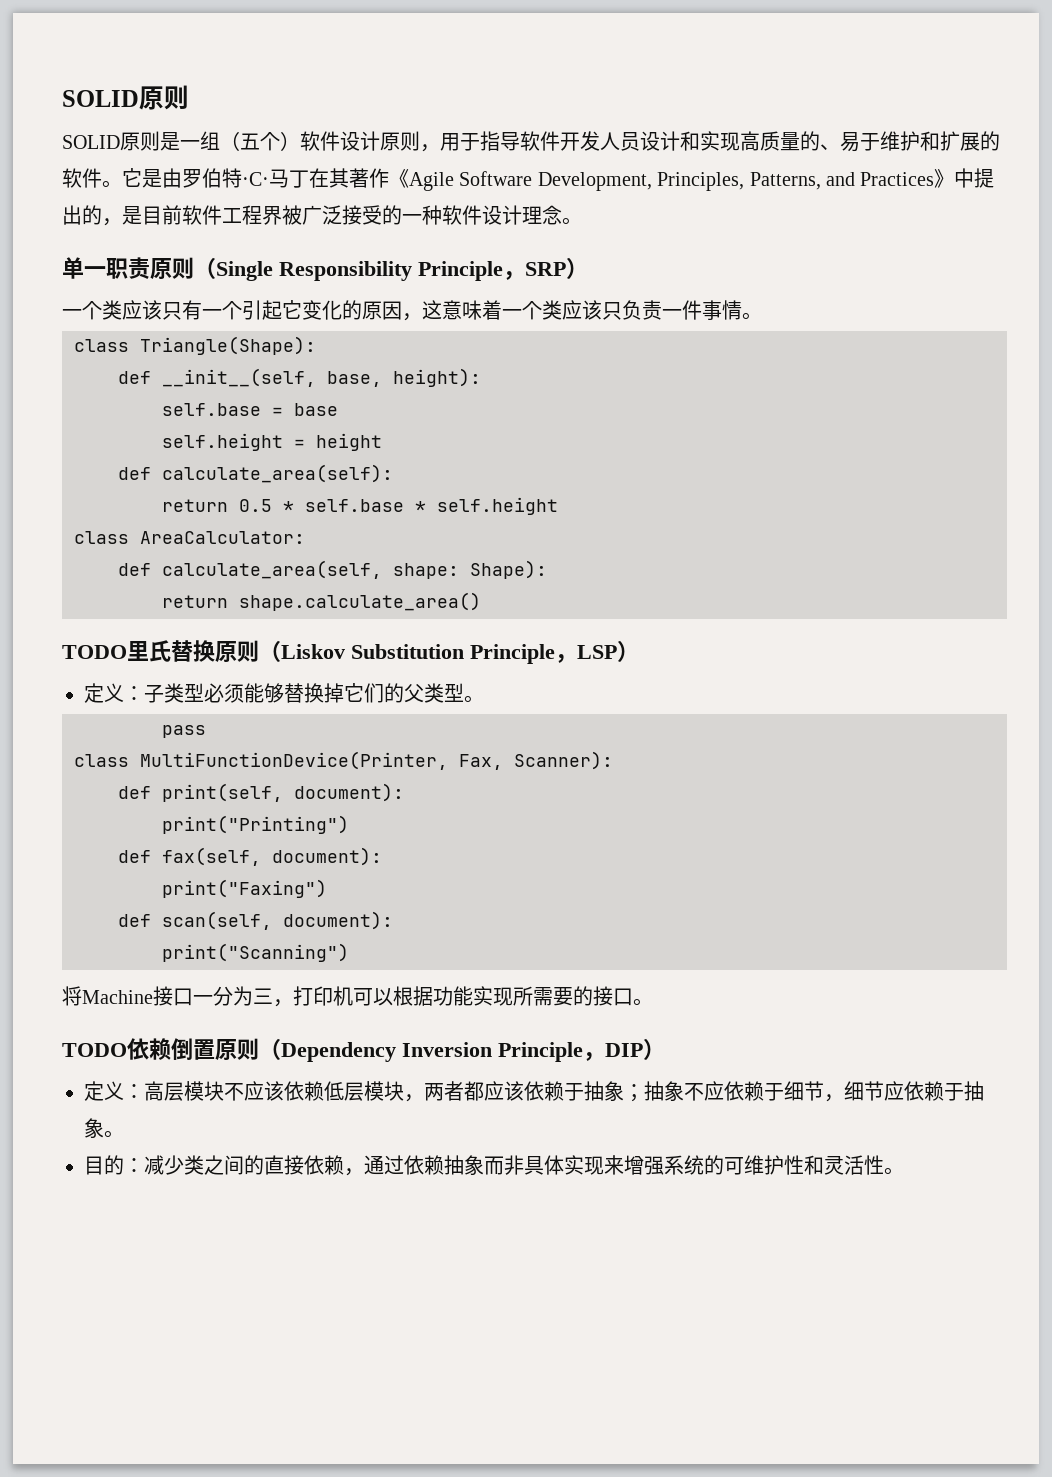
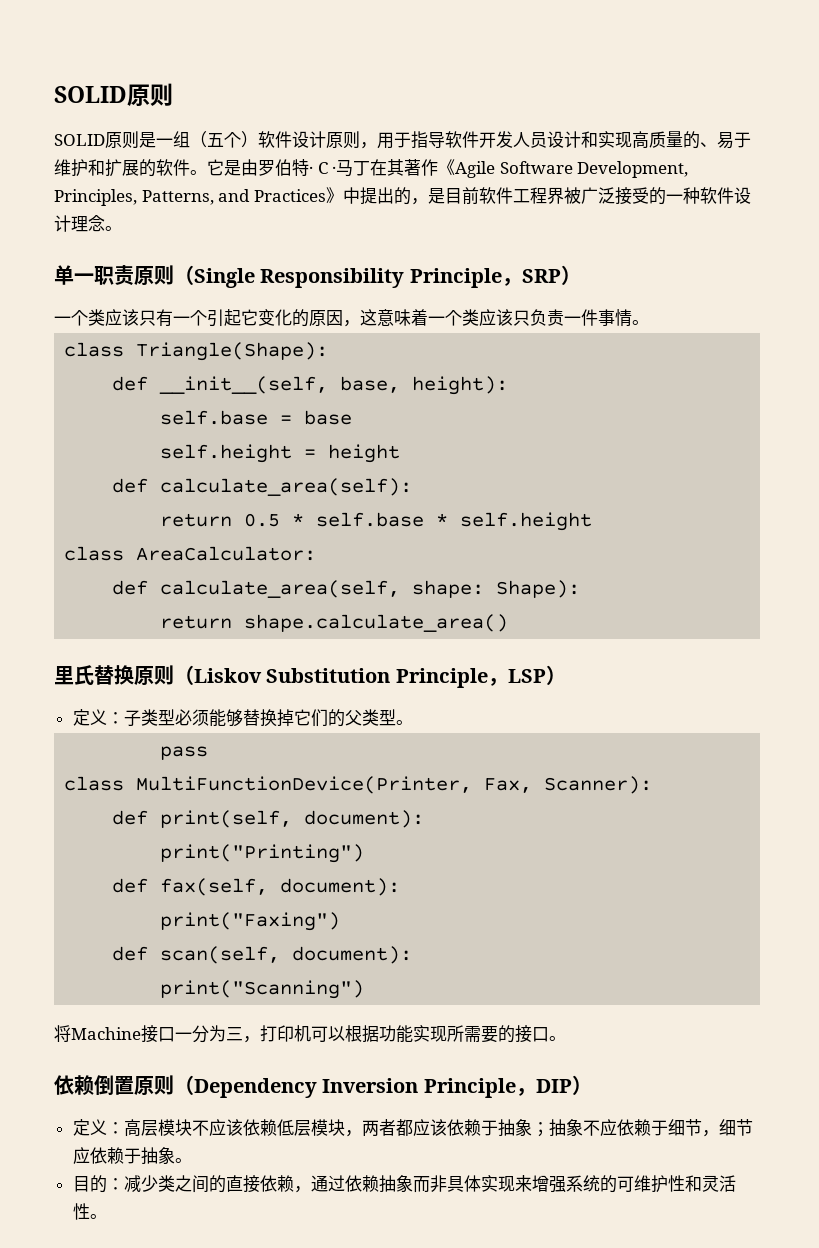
[242,172,269,186] ·C· -> [309,162,337,174] · C ·
[62,645,127,659] TODO -> (509, 623) none
[62,1043,127,1057] TODO -> (566, 1038) none

